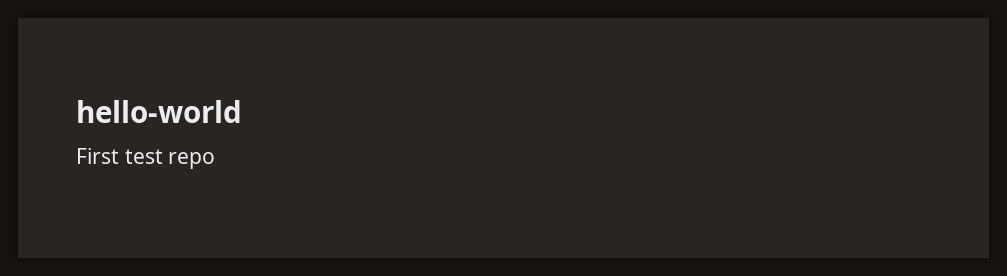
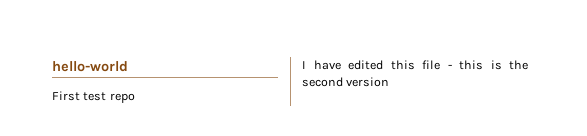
(216, 160) none -> [302,60,528,70] [302,77,390,87] // I have edited this file - this is the second version

